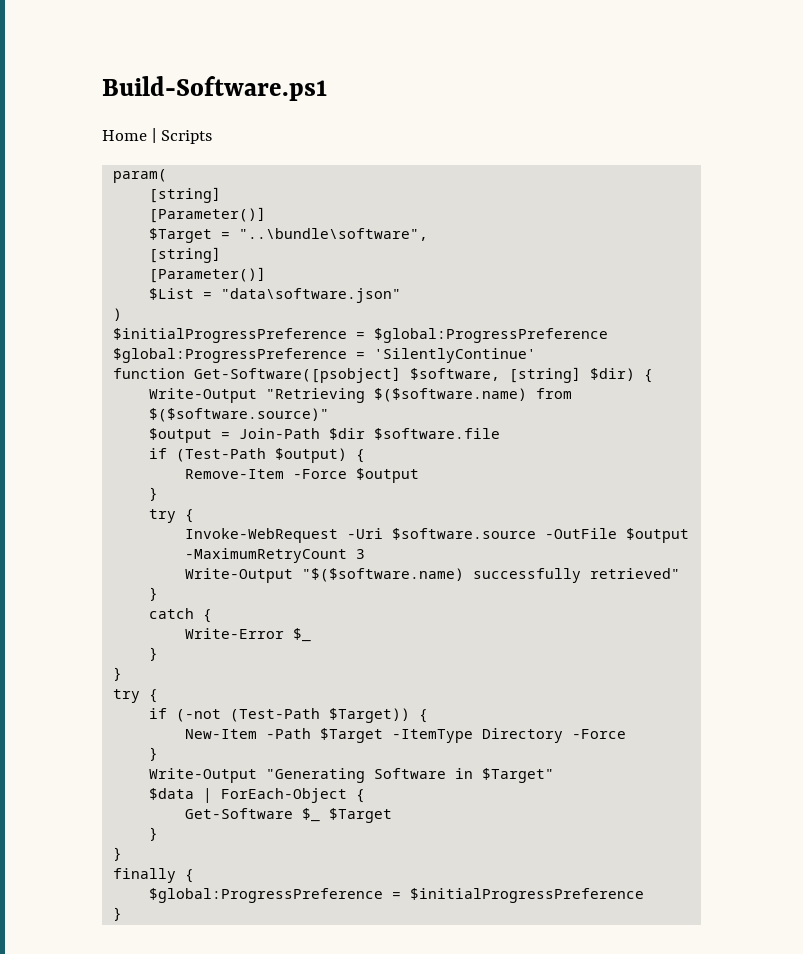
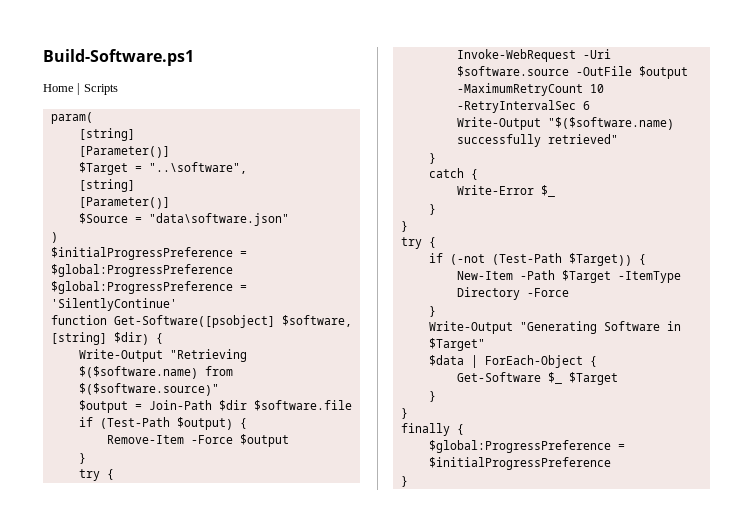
[239,228,429,241] [149,247,222,263] [149,267,267,283] [149,288,195,300] "..\bundle\software", // [string] // [Parameter()] // $List -> [148,162,247,174] [78,179,135,192] [78,197,170,209] [78,213,128,224] "..\software", // [string] // [Parameter()] // $Source
[356,549,366,559] 3 -> [589,84,604,93] [456,100,590,113] 10 -RetryIntervalSec 6

